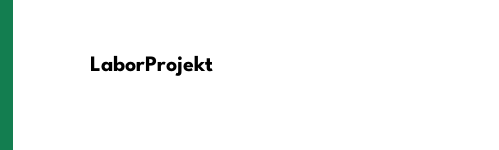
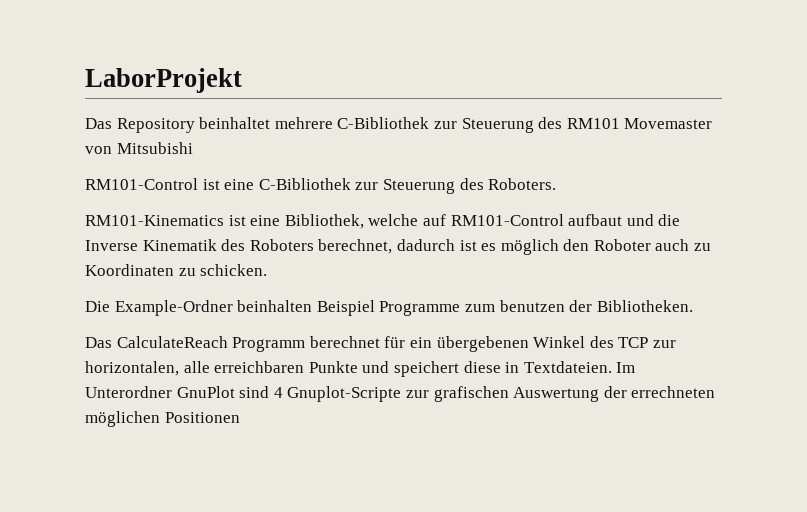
(213, 65) none -> [85,117,713,133] [85,142,193,154] [85,178,557,194] [85,214,681,229] [85,239,712,255] [85,264,268,276] [85,300,693,316] [85,336,676,352] [85,361,636,377] [85,386,716,402] [85,411,240,427] // Das Repository beinhaltet mehrere C-Bibliothek zur Steuerung des RM101 Movemaster von Mitsubishi // RM101-Control ist eine C-Bibliothek zur Steuerung des Roboters. // RM101-Kinematics ist eine Bibliothek, welche auf RM101-Control aufbaut und die Inverse Kinematik des Roboters berechnet, dadurch ist es möglich den Roboter auch zu Koordinaten zu schicken. // Die Example-Ordner beinhalten Beispiel Programme zum benutzen der Bibliotheken. // Das CalculateReach Programm berechnet für ein übergebenen Winkel des TCP zur horizontalen, alle erreichbaren Punkte und speichert diese in Textdateien. Im Unterordner GnuPlot sind 4 Gnuplot-Scripte zur grafischen Auswertung der errechneten möglichen Positionen

